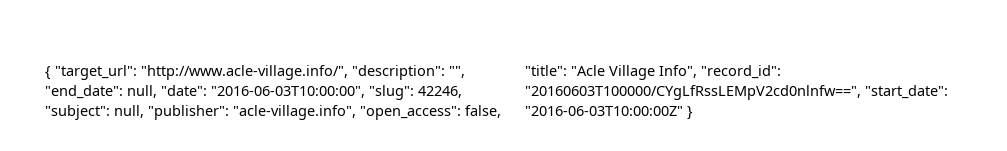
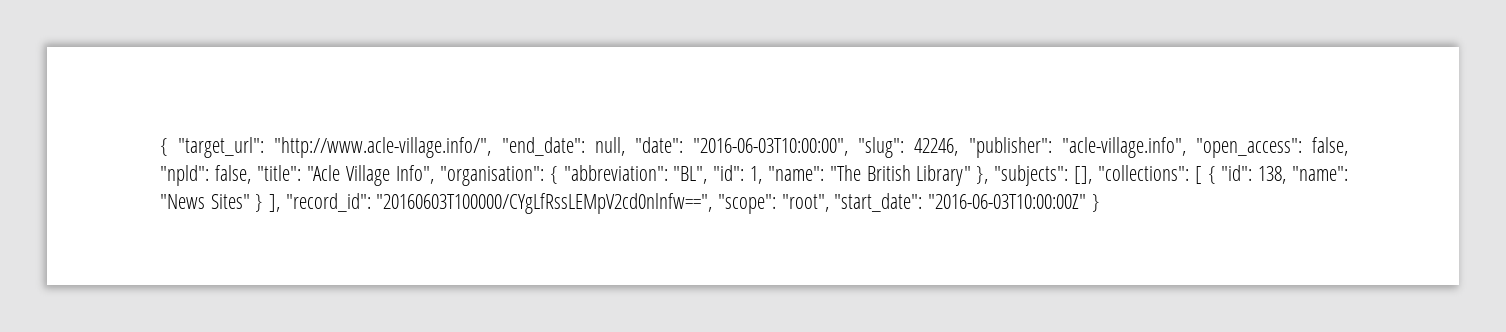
[352,65,465,80] "description": "", -> (492, 147) none
[45,105,144,120] "subject": null, -> (959, 147) none
(501, 111) none -> [160,165,251,186] "npld": false,
[701,65,781,79] [525,85,861,100] "record_id": "20160603T100000/CYgLfRssLEMpV2cd0nlnfw==", -> [440,165,1349,186] [160,193,829,214] "organisation": { "abbreviation": "BL", "id": 1, "name": "The British Library" }, "subjects": [], "collections": [ { "id": 138, "name": "News Sites" } ], "record_id": "20160603T100000/CYgLfRssLEMpV2cd0nlnfw==", "scope": "root",

